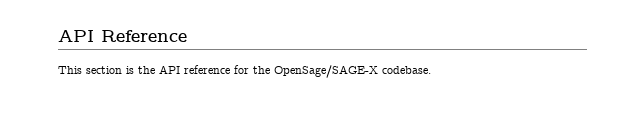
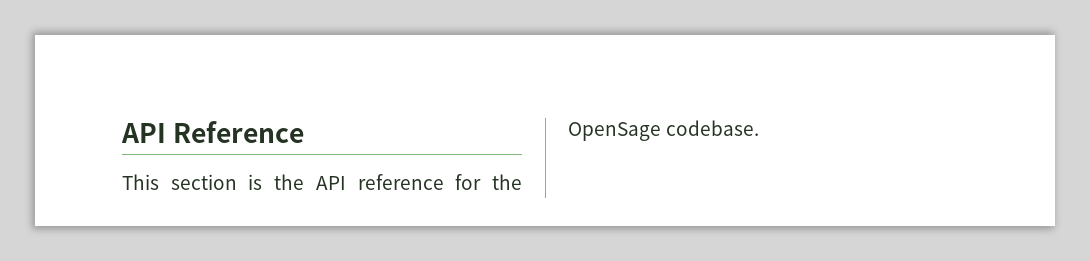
[274,65,378,78] OpenSage/SAGE-X -> [568,122,661,141] OpenSage

